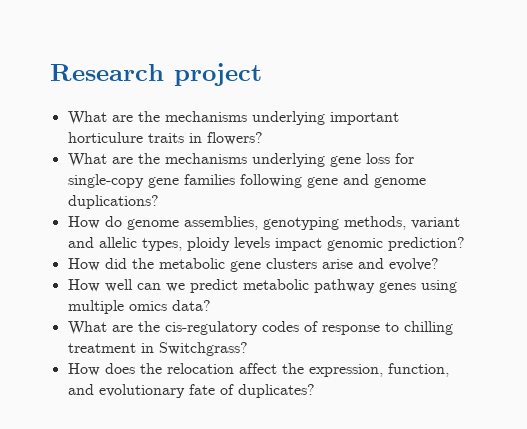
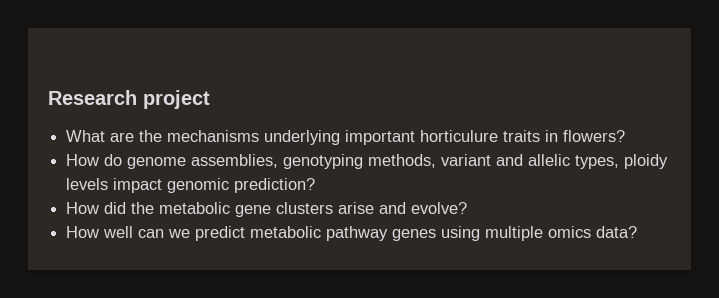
[67,153,414,167] [67,174,426,188] [67,195,159,209] // What are the mechanisms underlying gene loss for single-copy gene families following gene and genome duplications? -> (626, 136) none
[67,321,453,335] [67,342,248,356] [67,363,449,377] [67,384,315,398] // What are the cis-regulatory codes of response to chilling treatment in Switchgrass? // How does the relocation affect the expression, function, and evolutionary fate of duplicates? -> (638, 232) none

